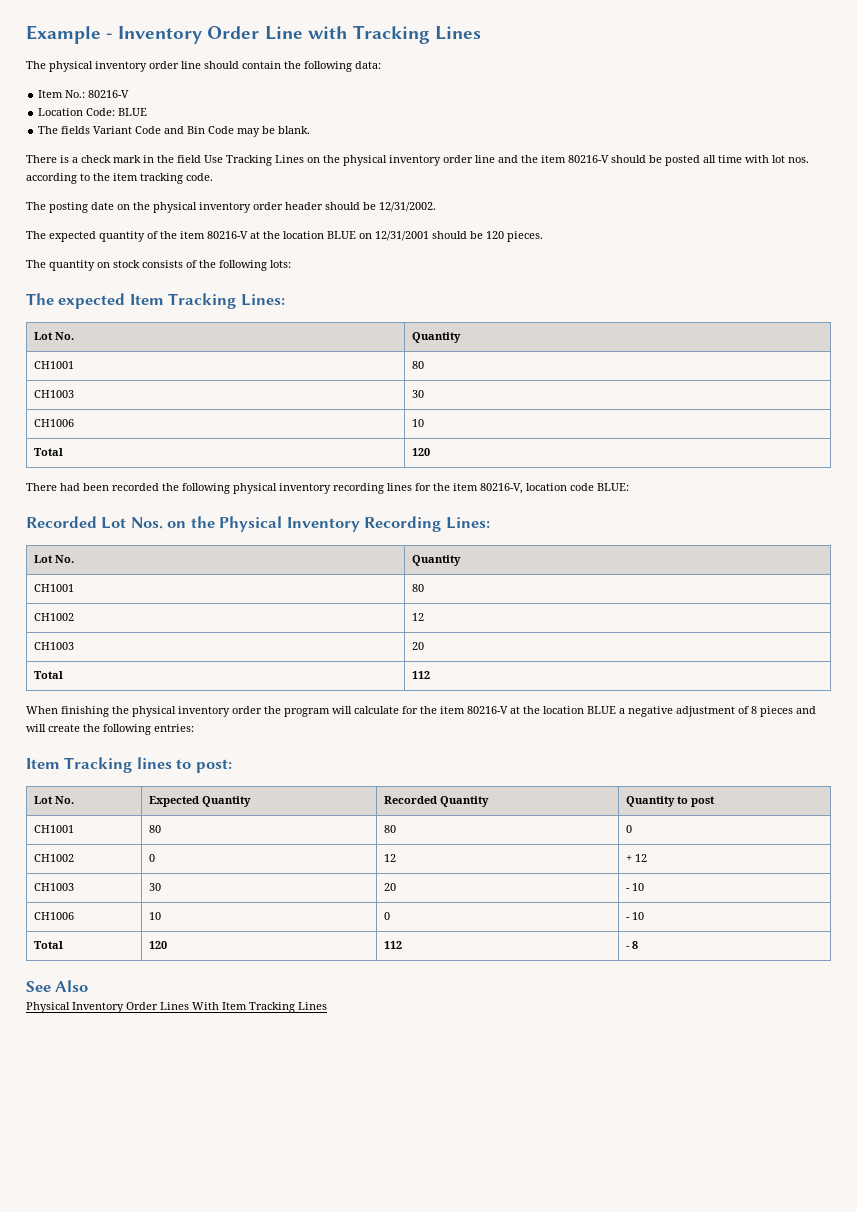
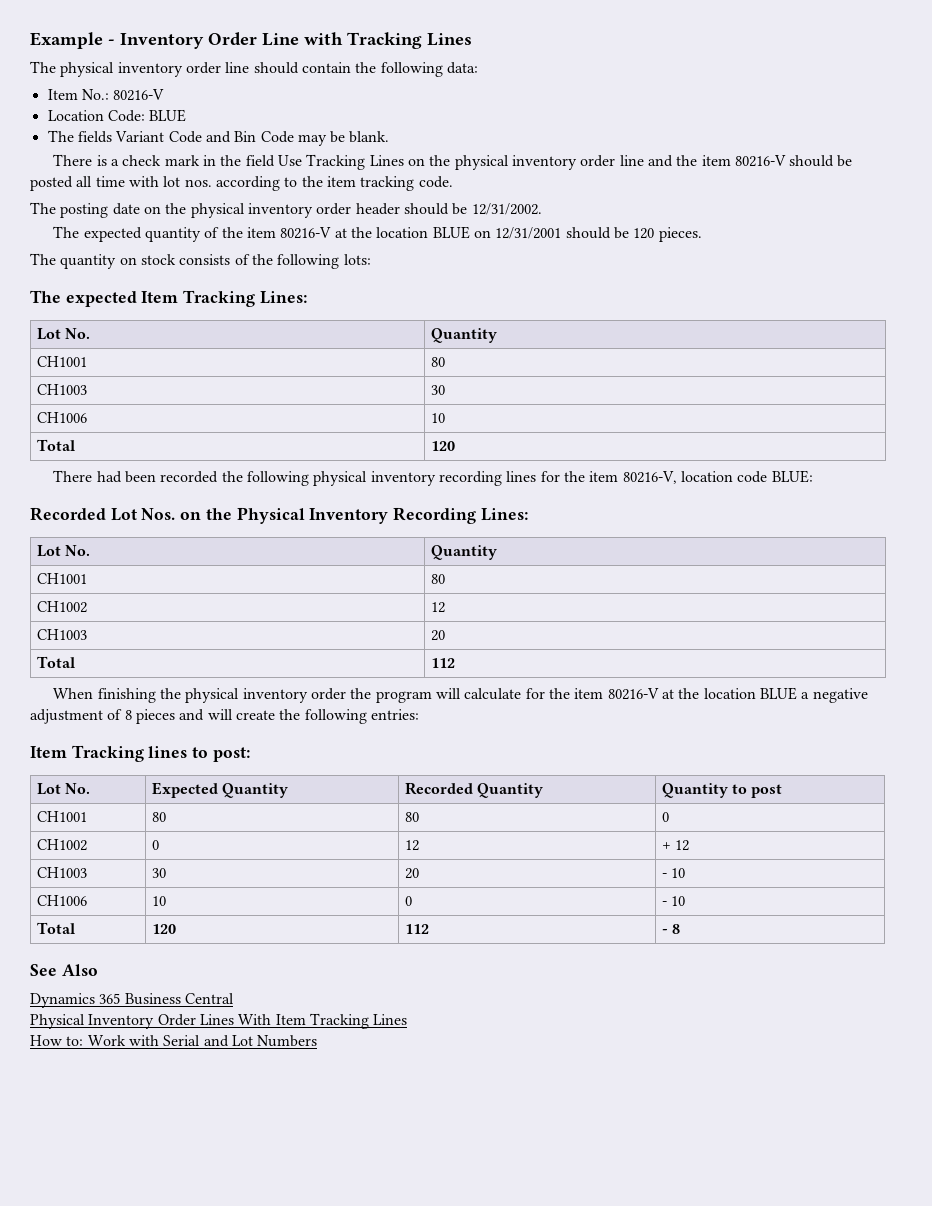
(89, 986) none -> [30,993,234,1008] // Dynamics 365 Business Central
(327, 1006) none -> [30,1035,318,1047] // How to: Work with Serial and Lot Numbers

